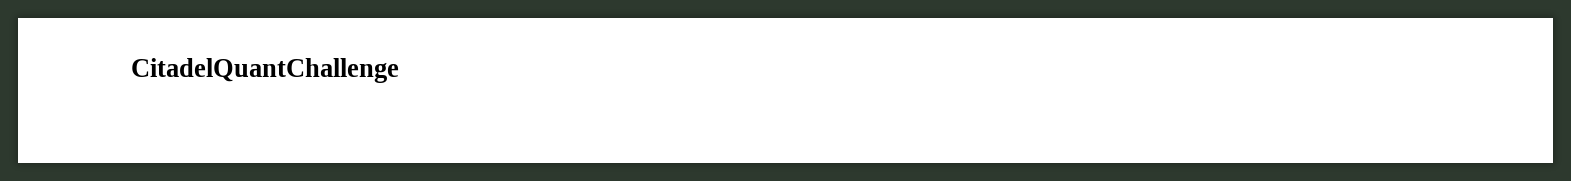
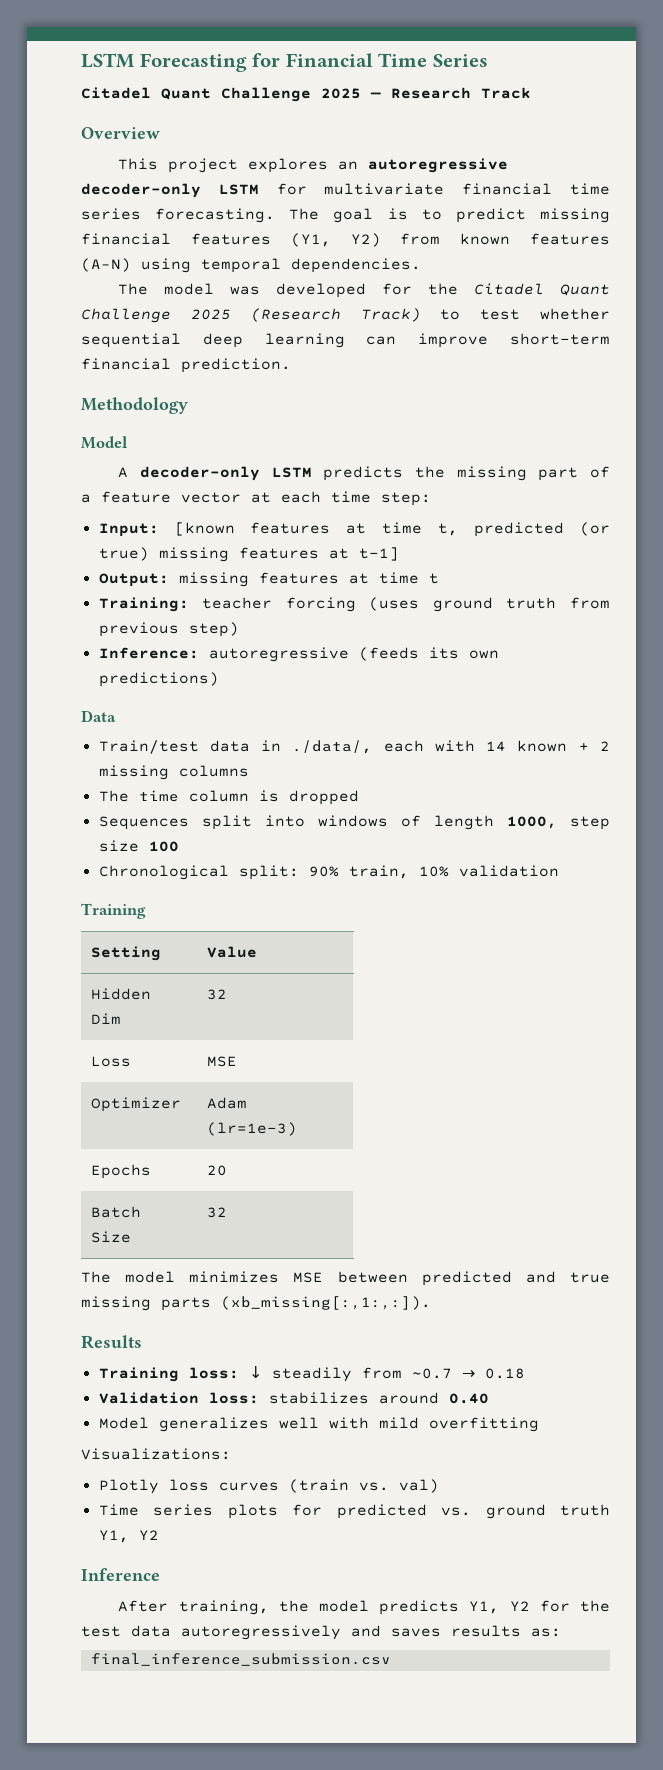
[131,58,399,83] CitadelQuantChallenge -> [81,53,488,72] [81,87,531,102] [81,127,160,139] [118,158,509,173] [81,183,610,198] [81,208,611,223] [81,233,610,247] [81,258,421,273] [118,283,610,298] [81,308,610,323] [81,333,610,348] [81,358,291,373] [81,397,188,414] [81,436,128,449] [118,466,611,481] [81,491,431,506] [98,522,610,537] [98,547,399,562] [98,572,439,587] [98,597,610,612] [98,622,239,637] [98,647,499,662] [98,672,219,687] [81,710,116,722] [98,740,610,754] [98,765,249,780] [98,790,359,805] [98,815,610,830] [98,840,179,852] [98,865,559,880] [81,903,146,919] [90,946,161,961] [206,946,257,958] [90,988,151,1000] [90,1013,121,1025] [206,989,227,1000] [90,1056,131,1067] [206,1056,237,1067] [90,1097,181,1112] [206,1097,247,1109] [206,1122,297,1136] [90,1164,151,1179] [206,1165,227,1176] [90,1206,141,1218] [90,1231,131,1243] [206,1207,227,1218] [81,1271,610,1286] [81,1296,431,1311] [81,1335,142,1349] [98,1366,525,1382] [98,1392,489,1404] [98,1417,539,1432] [81,1448,231,1460] [98,1479,439,1494] [98,1504,610,1519] [98,1530,159,1543] [81,1568,160,1581] [118,1600,611,1615] [81,1625,561,1640] [90,1653,391,1666] LSTM Forecasting for Financial Time Series // Citadel Quant Challenge 2025 — Research Track // Overview // This project explores an autoregressive decoder-only LSTM for multivariate financial time series forecasting. The goal is to predict missing financial features (Y1, Y2) from known features (A–N) using temporal dependencies. // The model was developed for the Citadel Quant Challenge 2025 (Research Track) to test whether sequential deep learning can improve short-term financial prediction. // Methodology // Model // A decoder-only LSTM predicts the missing part of a feature vector at each time step: // Input: [known features at time t, predicted (or true) missing features at t−1] // Output: missing features at time t // Training: teacher forcing (uses ground truth from previous step) // Inference: autoregressive (feeds its own predictions) // Data // Train/test data in ./data/, each with 14 known + 2 missing columns // The time column is dropped // Sequences split into windows of length 1000, step size 100 // Chronological split: 90% train, 10% validation // Training // Setting | Value // Hidden Dim | 32 // Loss | MSE // Optimizer | Adam (lr=1e-3) // Epochs | 20 // Batch Size | 32 // The model minimizes MSE between predicted and true missing parts (xb_missing[:,1:,:]). // Results // Training loss: ↓ steadily from ~0.7 → 0.18 // Validation loss: stabilizes around 0.40 // Model generalizes well with mild overfitting // Visualizations: // Plotly loss curves (train vs. val) // Time series plots for predicted vs. ground truth Y1, Y2 // Inference // After training, the model predicts Y1, Y2 for the test data autoregressively and saves results as: // final_inference_submission.csv

